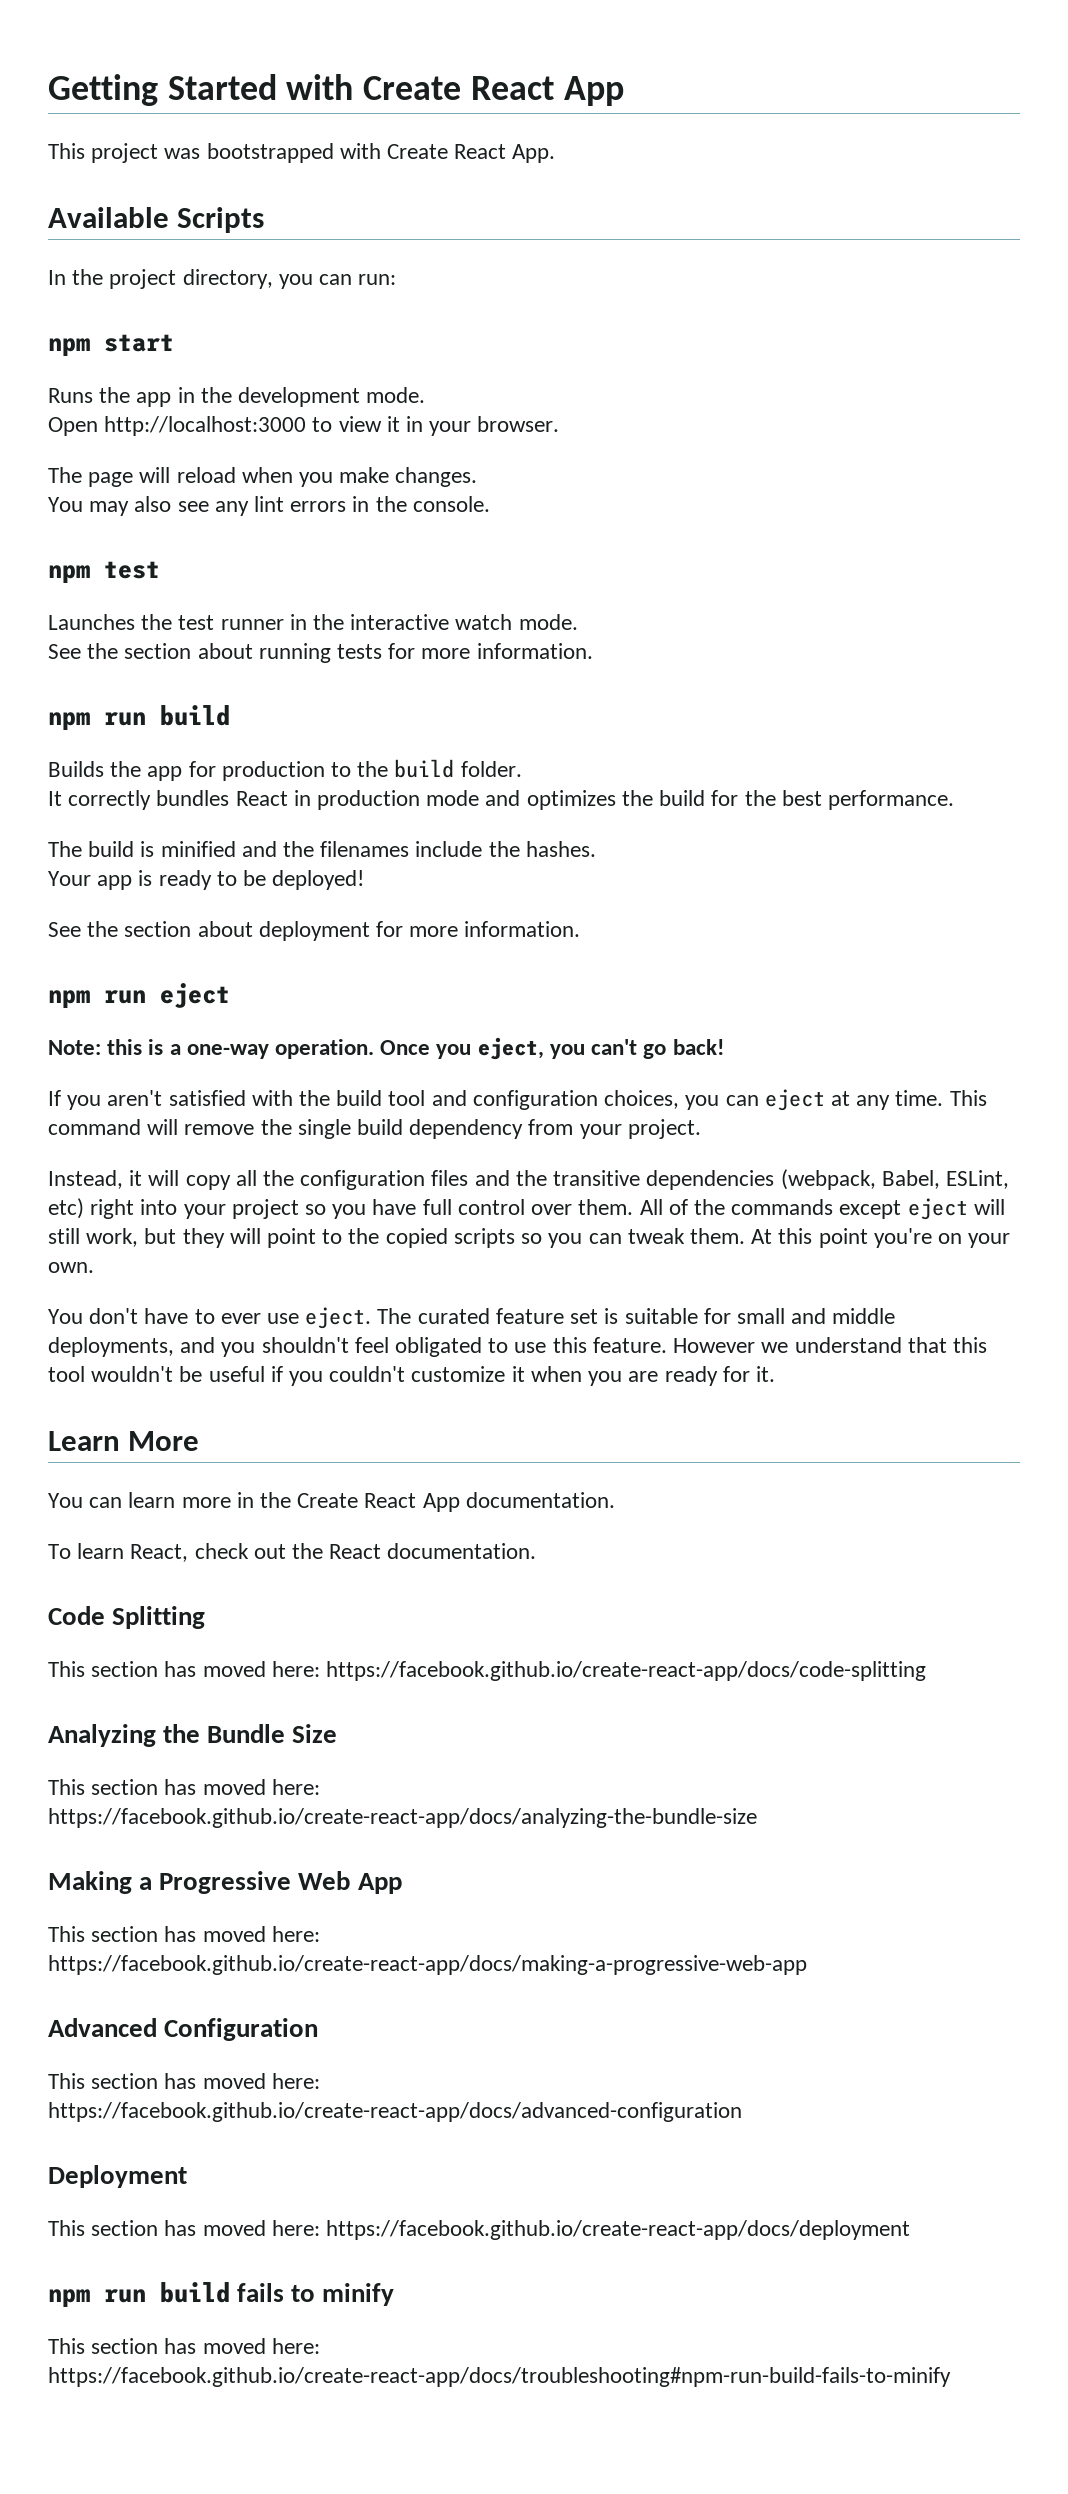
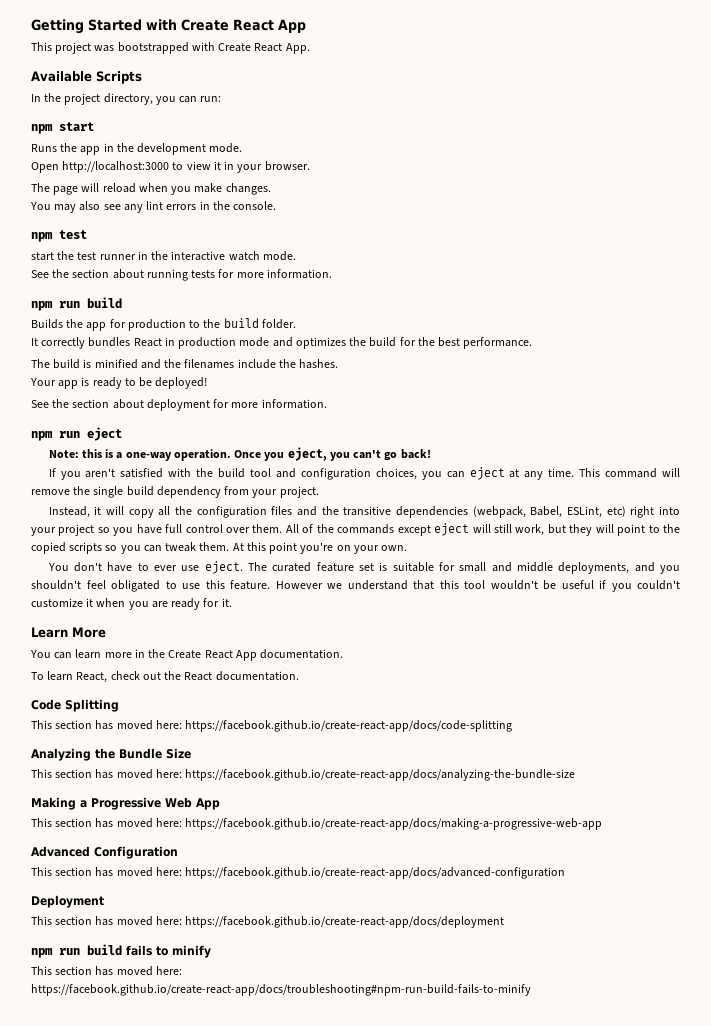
[48,614,135,630] Launches -> [31,252,54,261] start

